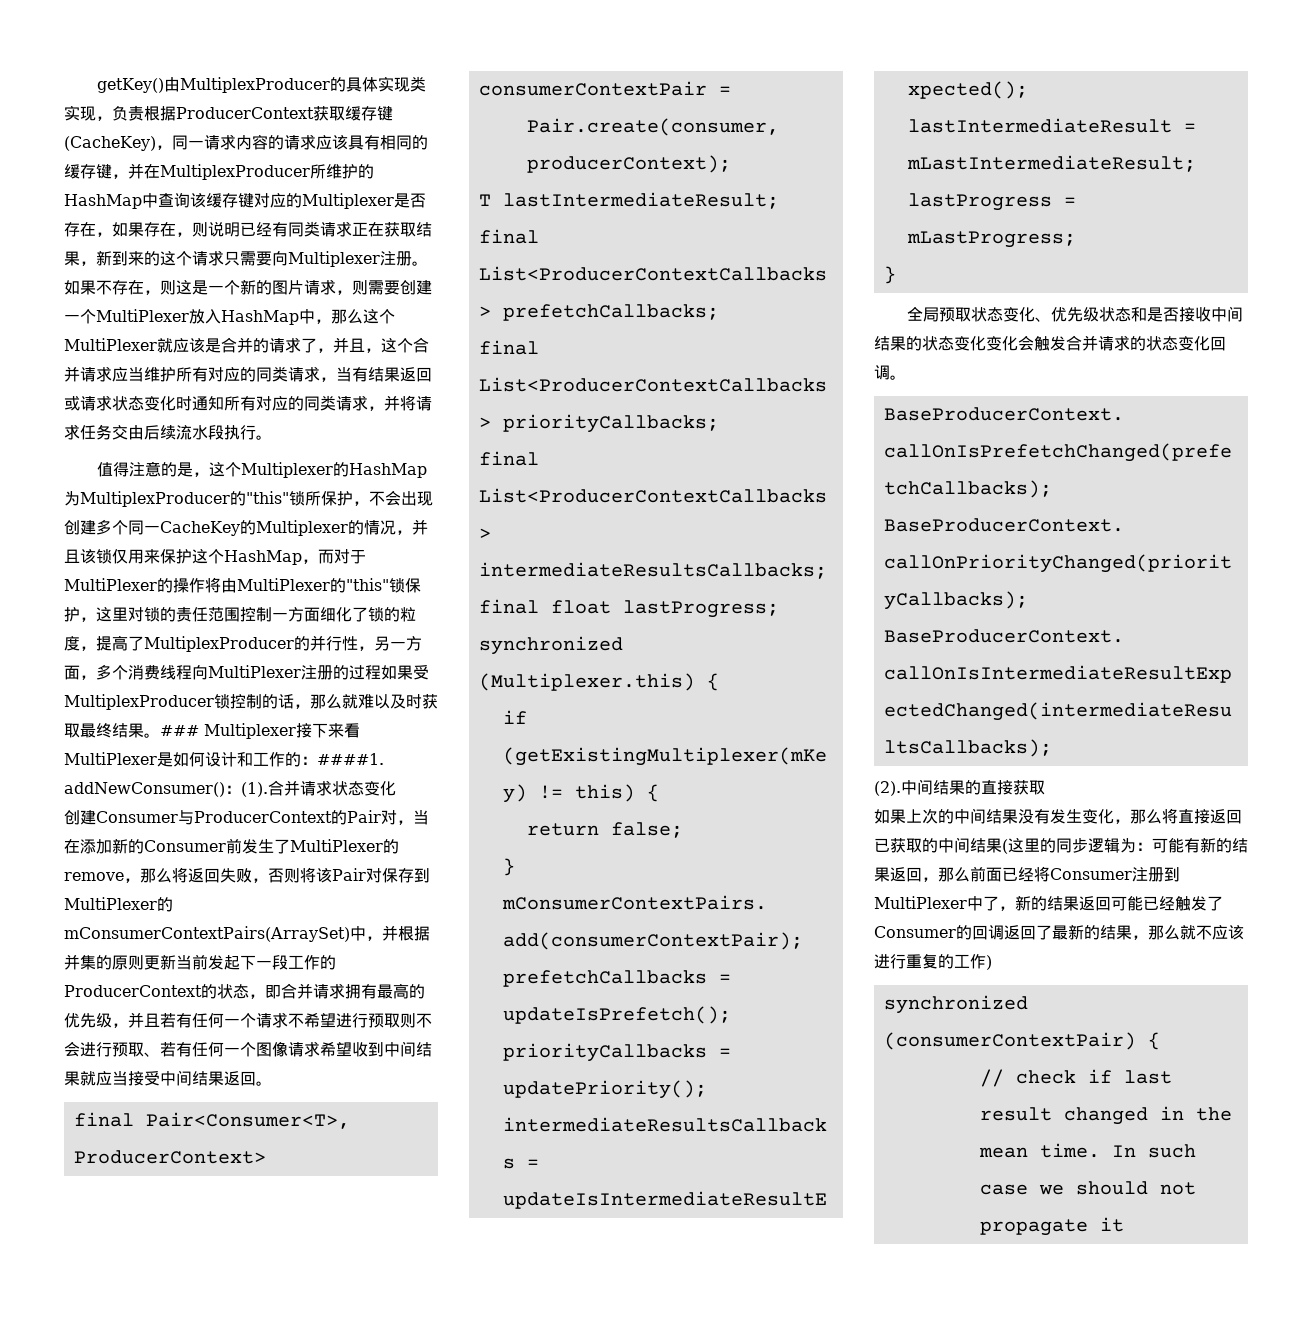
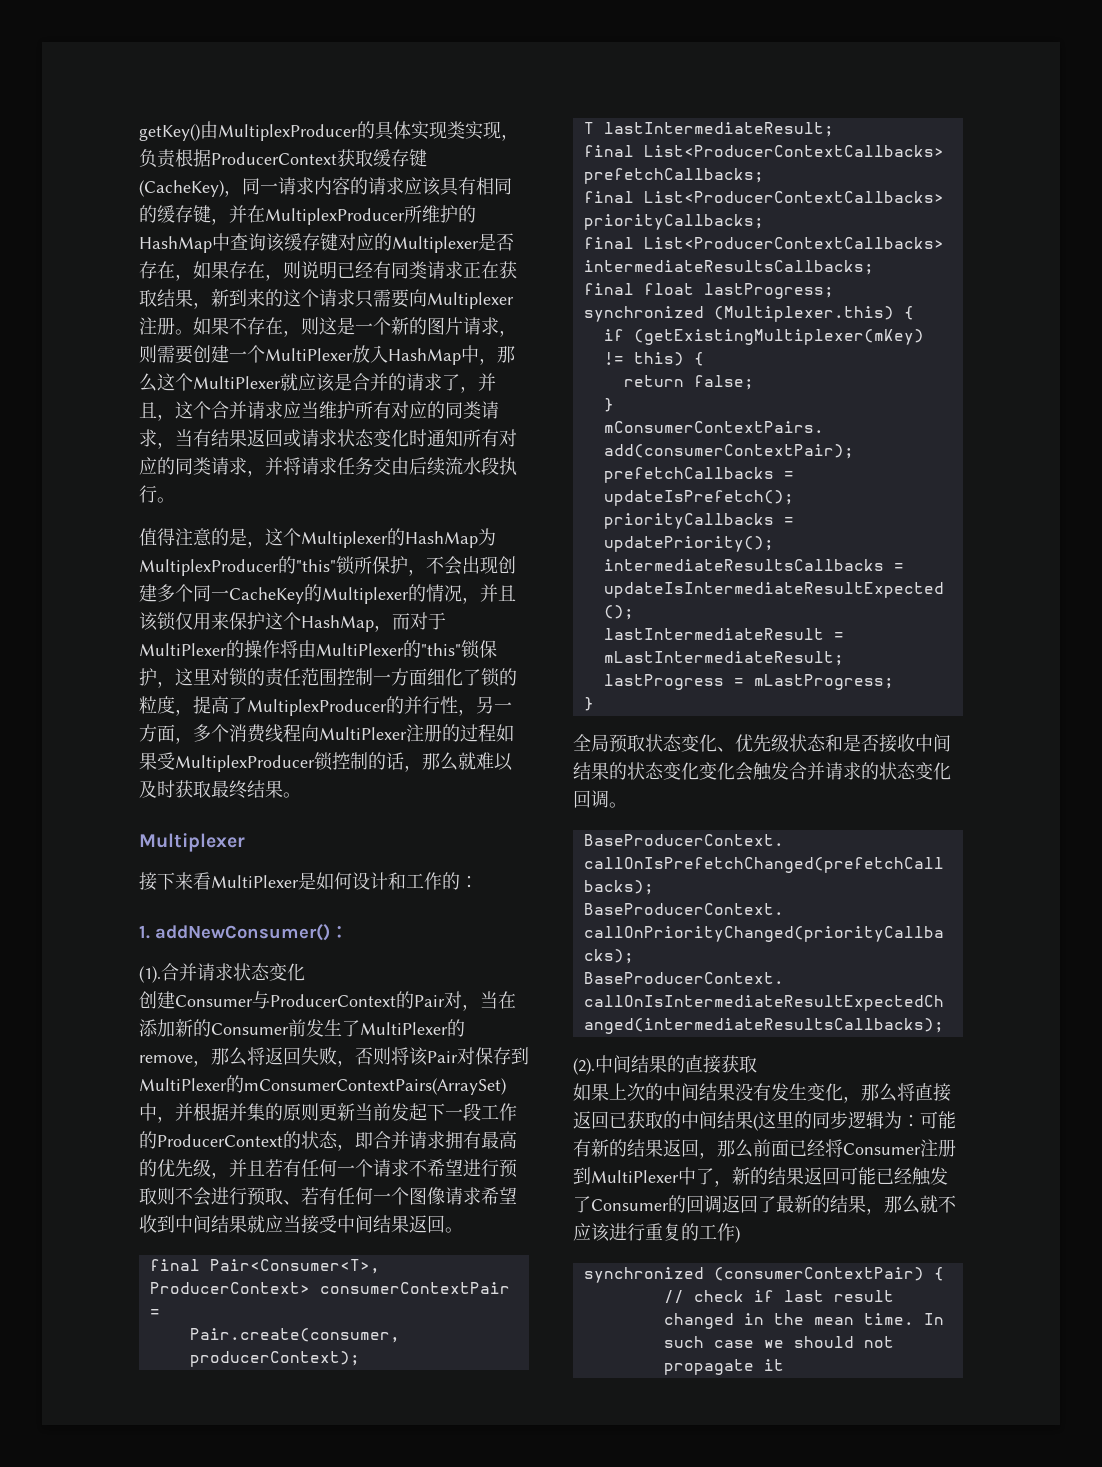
[160,723,296,739] ### Multiplexer -> [139,833,245,852] // Multiplexer //
[317,753,384,765] ####1. -> [139,925,150,939] // 1.
(241, 789) none -> (349, 932) //

